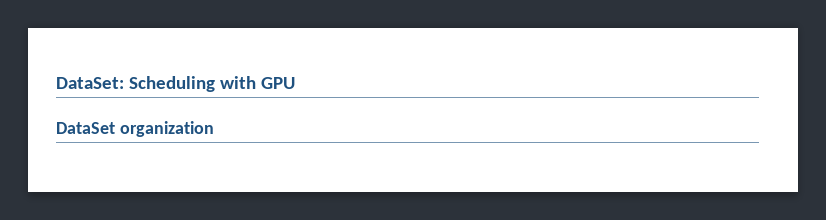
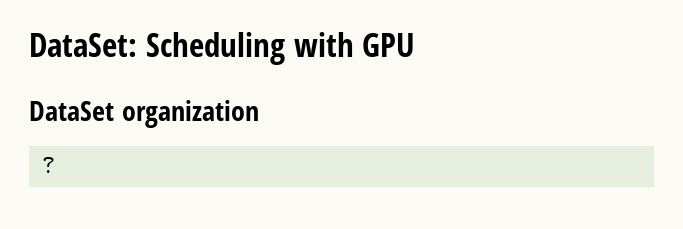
(214, 129) none -> [41,157,55,173] // ?

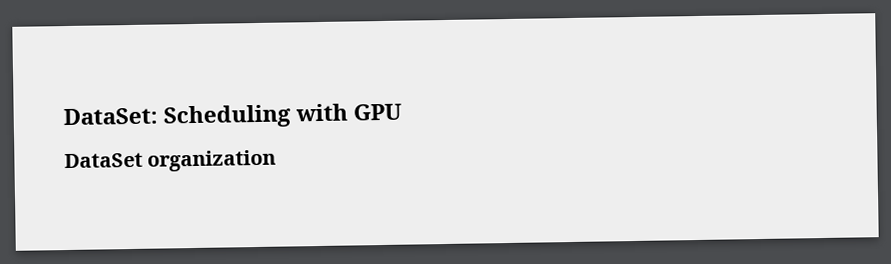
[41,157,55,173] // ? -> (277, 160) none

